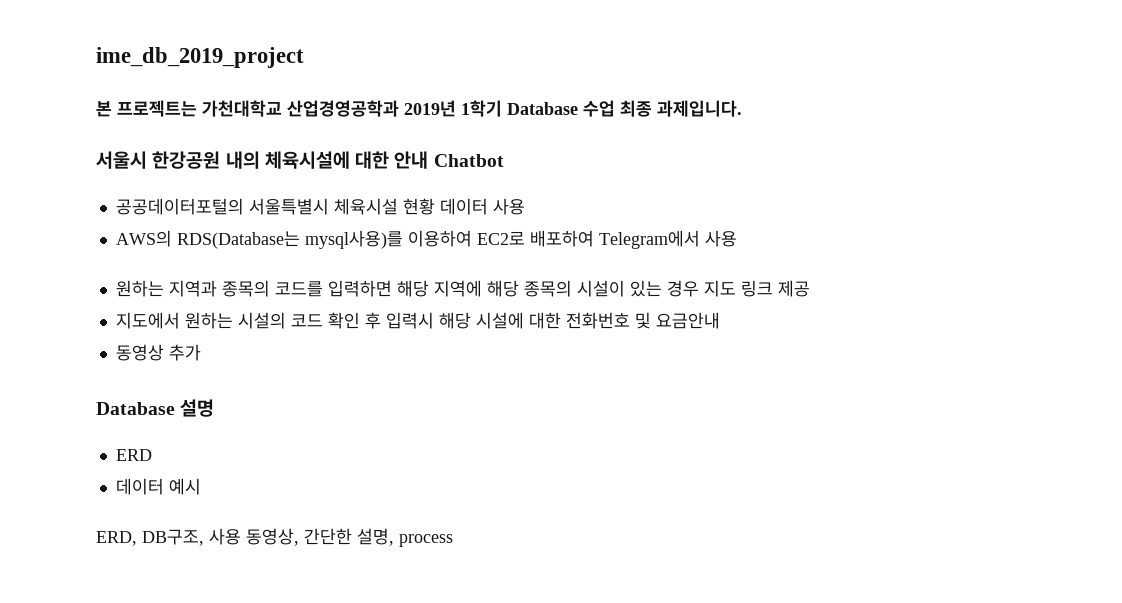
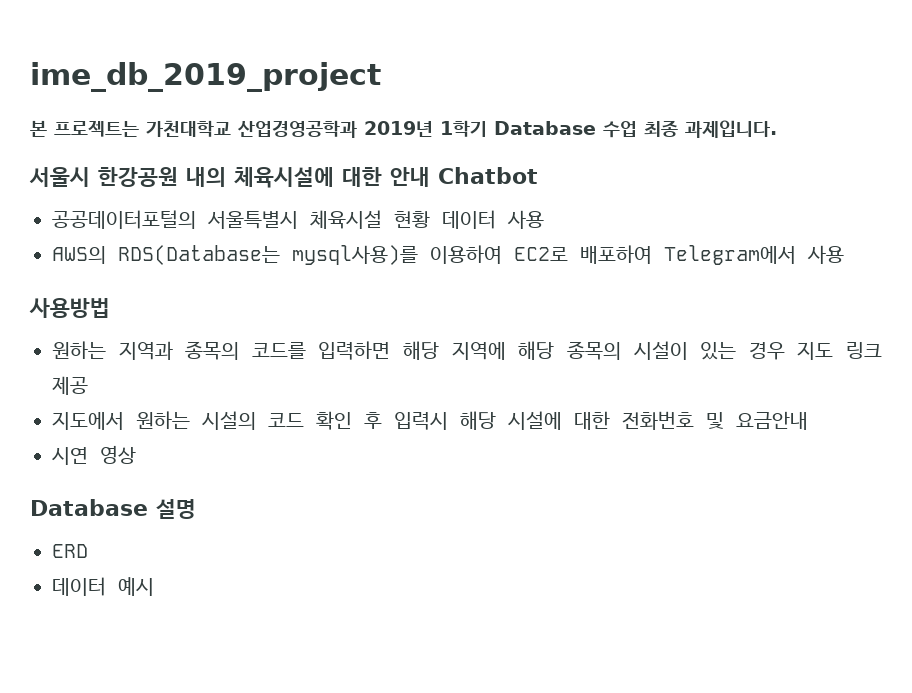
(737, 238) none -> [29,298,110,318] // 사용방법
[115,344,201,361] 동영상 추가 -> [52,445,136,465] 시연 영상
[96,528,453,547] // ERD, DB구조, 사용 동영상, 간단한 설명, process -> (154, 586) none

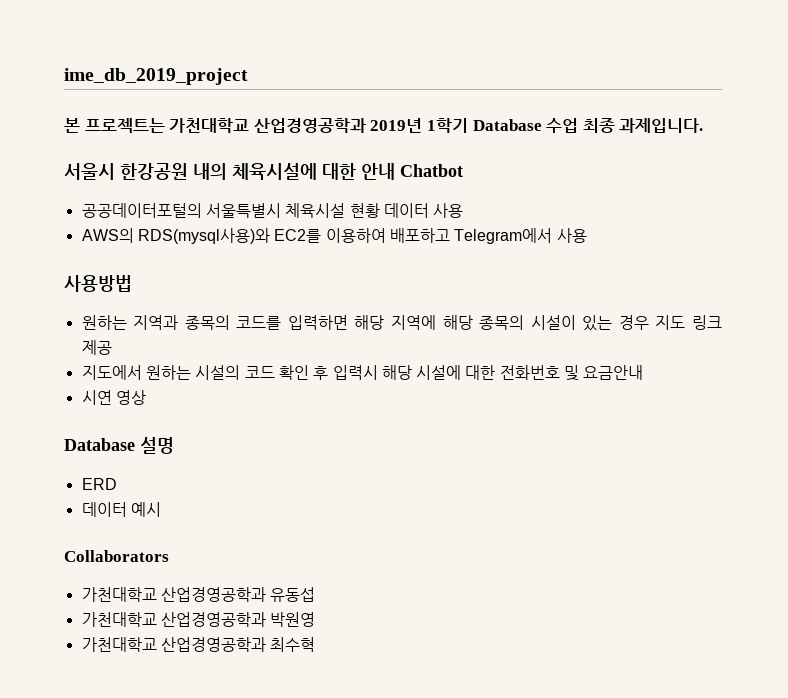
[118,245,652,265] RDS(Database는 mysql사용)를 이용하여 EC2로 배포하여 -> [137,228,450,244] RDS(mysql사용)와 EC2를 이용하여 배포하고
(154, 586) none -> [64,550,169,562] [81,587,316,602] [81,612,316,627] [81,637,316,652] // Collaborators // 가천대학교 산업경영공학과 유동섭 // 가천대학교 산업경영공학과 박원영 // 가천대학교 산업경영공학과 최수혁

